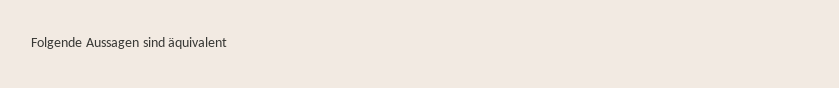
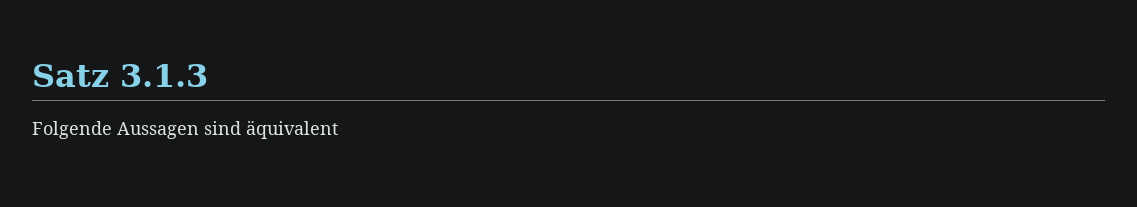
(31, 43) none -> [32,64,208,87] Satz 3.1.3 //

